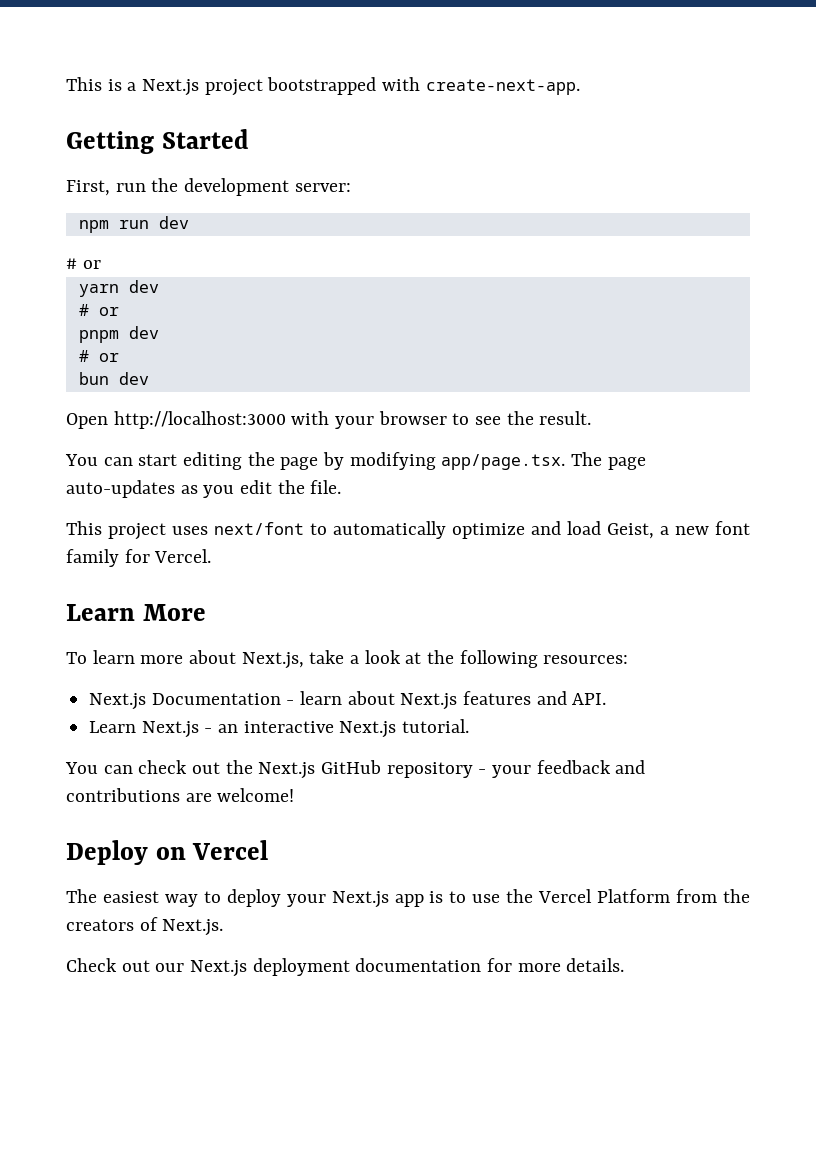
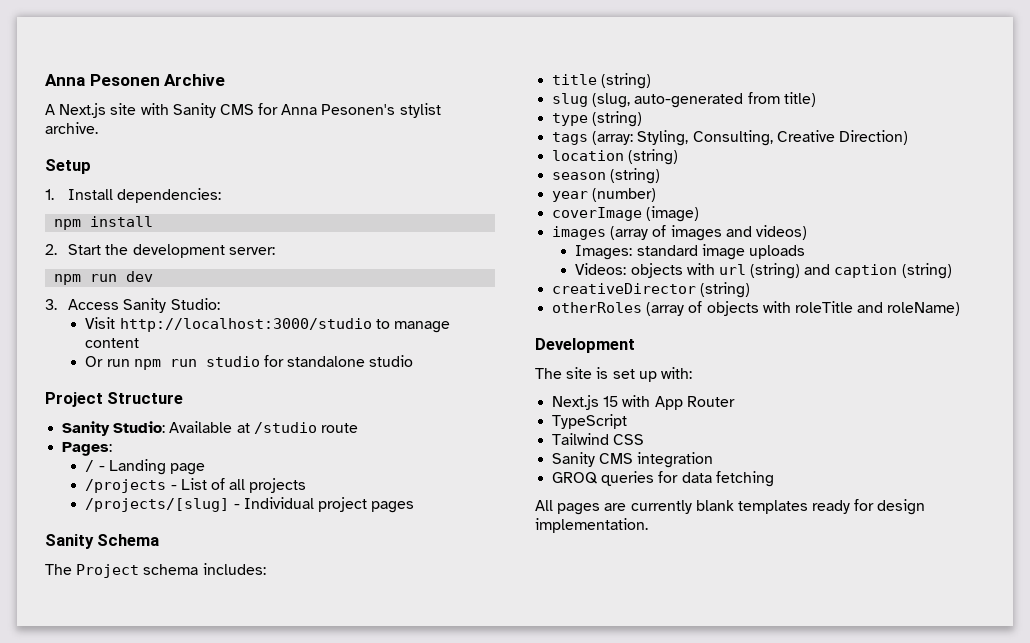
[66,77,580,96] [66,129,249,154] [66,180,146,196] This is a Next.js project bootstrapped with create-next-app. // Getting Started // First, run -> [45,74,226,86] [45,103,441,118] [45,122,98,134] [45,159,91,174] [45,188,222,203] [54,216,154,230] [45,244,102,255] Anna Pesonen Archive // A Next.js site with Sanity CMS for Anna Pesonen's stylist archive. // Setup // 1. Install dependencies: // npm install // 2. Start
[66,258,101,269] [78,280,159,297] [78,304,119,316] [78,326,159,343] [78,350,119,362] [78,372,149,385] [66,411,592,429] [65,452,646,470] [66,480,342,498] [66,521,750,540] [66,549,212,567] [66,604,206,621] [66,650,629,669] [89,691,607,710] [89,719,470,738] [65,760,646,779] [66,788,295,802] [66,840,269,865] [66,889,750,908] [66,917,224,936] [66,958,625,977] # or // yarn dev // # or // pnpm dev // # or // bun dev // Open http://localhost:3000 with your browser to see the result. // You can start editing the page by modifying app/page.tsx. The page auto-updates as you edit the file. // This project uses next/font to automatically optimize and load Geist, a new font family for Vercel. // Learn More // To learn more about Next.js, take a look at the following resources: // Next.js Documentation - learn about Next.js features and API. // Learn Next.js - an interactive Next.js tutorial. // You can check out the Next.js GitHub repository - your feedback and contributions are welcome! // Deploy on Vercel // The easiest way to deploy your Next.js app is to use the Vercel Platform from the creators of Next.js. // Check out our Next.js deployment documentation for more details. -> [45,298,220,313] [85,317,450,333] [85,338,140,348] [85,355,414,370] [45,392,184,407] [62,421,358,436] [62,442,113,456] [85,459,205,475] [85,478,307,493] [85,497,415,513] [45,534,160,549] [45,563,266,578] [552,73,652,89] [552,92,816,108] [552,111,643,127] [552,130,908,146] [552,149,679,165] [552,168,661,184] [552,188,657,202] [552,206,700,222] [552,225,807,241] [575,244,805,260] [575,263,952,279] [552,282,751,298] [552,301,961,316] [535,338,635,353] [535,367,692,382] [552,395,735,410] [552,414,628,429] [552,433,645,445] [552,452,714,468] [552,471,774,487] [535,499,926,515] [535,518,648,533] 3. Access Sanity Studio: // Visit http://localhost:3000/studio to manage content // Or run npm run studio for standalone studio // Project Structure // Sanity Studio: Available at /studio route // Pages: // / - Landing page // /projects - List of all projects // /projects/[slug] - Individual project pages // Sanity Schema // The Project schema includes: // title (string) // slug (slug, auto-generated from title) // type (string) // tags (array: Styling, Consulting, Creative Direction) // location (string) // season (string) // year (number) // coverImage (image) // images (array of images and videos) // Images: standard image uploads // Videos: objects with url (string) and caption (string) // creativeDirector (string) // otherRoles (array of objects with roleTitle and roleName) // Development // The site is set up with: // Next.js 15 with App Router // TypeScript // Tailwind CSS // Sanity CMS integration // GROQ queries for data fetching // All pages are currently blank templates ready for design implementation.

